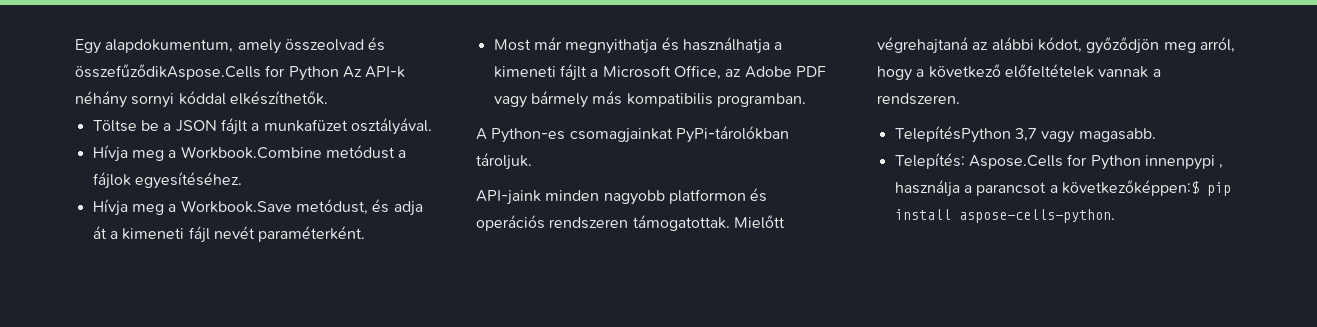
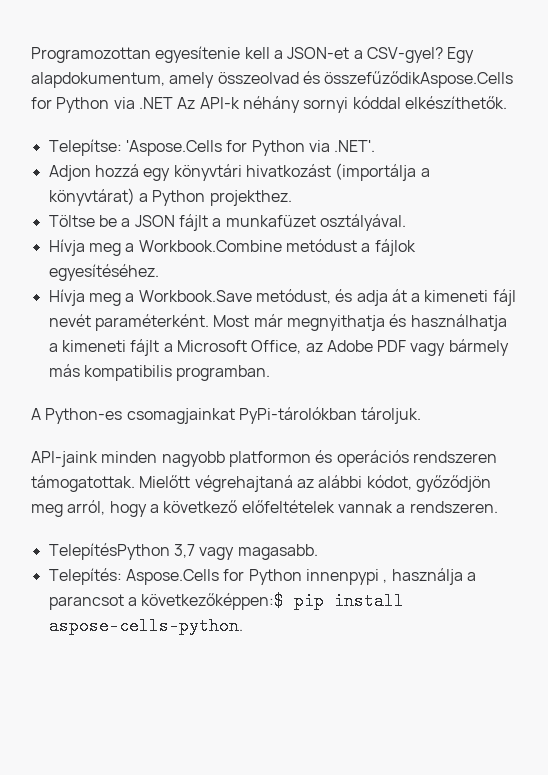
(75, 46) none -> [31,46,443,63] Programozottan egyesítenie kell a JSON-et a CSV-gyel?
(339, 73) none -> [113,97,173,109] via .NET
(328, 98) none -> [48,139,376,156] [48,163,430,181] [48,188,292,206] // Telepítse: 'Aspose.Cells for Python via .NET'. // Adjon hozzá egy könyvtári hivatkozást (importálja a könyvtárat) a Python projekthez.
(366, 234) // -> (209, 322) none

